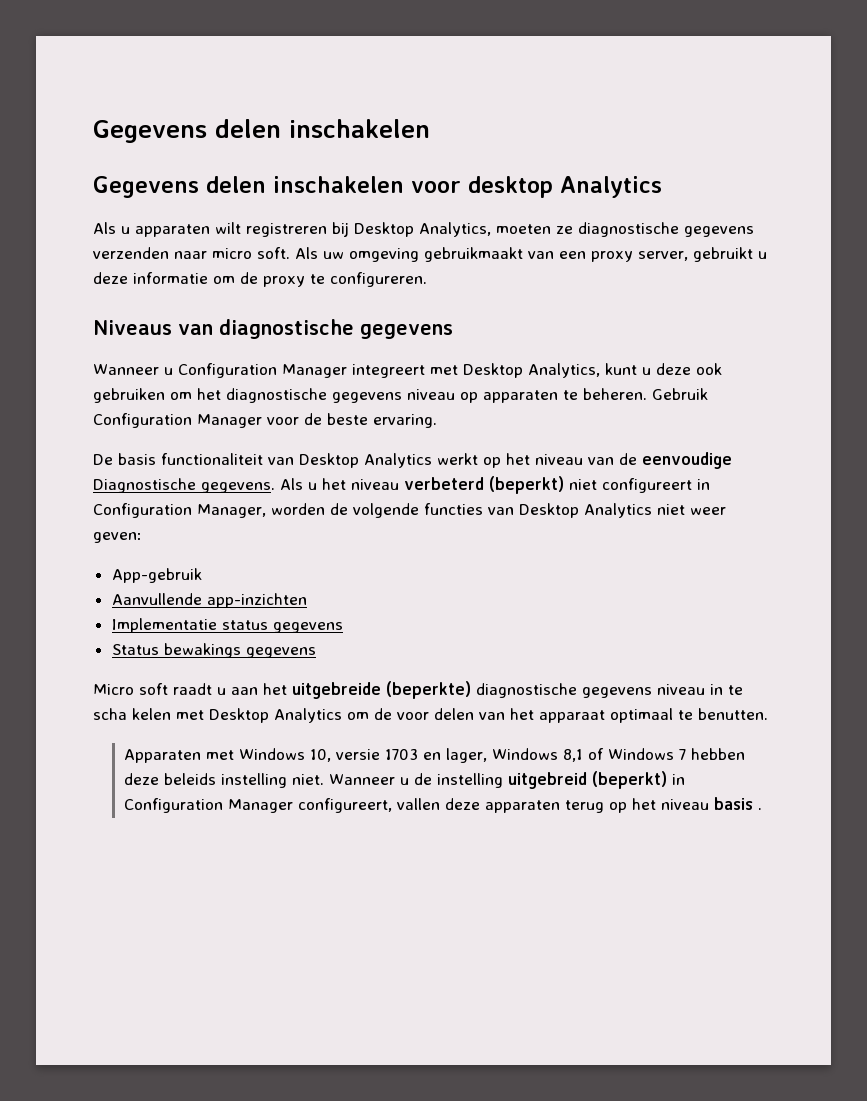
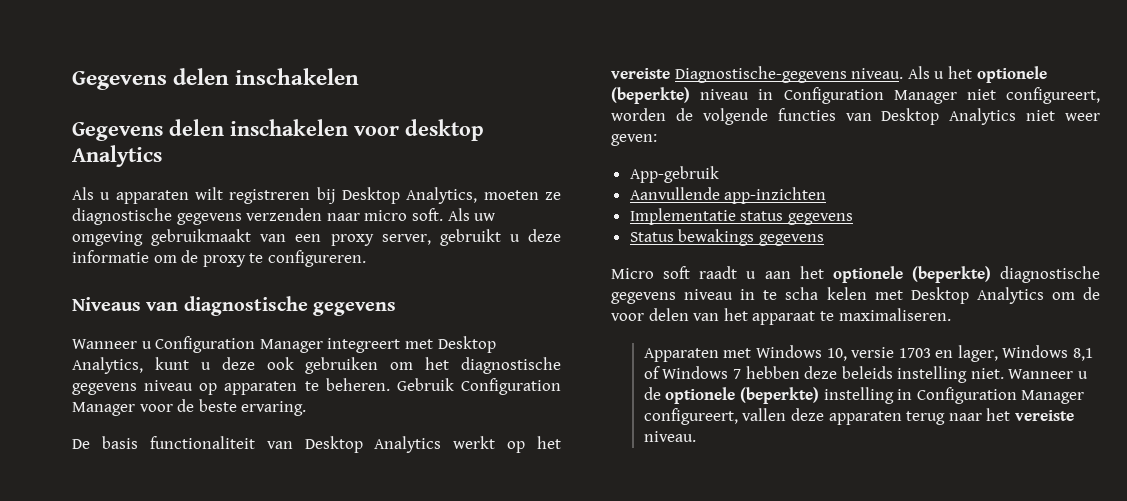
[535,452,732,469] [93,476,710,494] [93,503,266,518] niveau van de eenvoudige Diagnostische gegevens. Als u het niveau verbeterd (beperkt) niet configureert in Configuration Manager, -> [611,66,1047,83] [611,87,1100,104] vereiste Diagnostische-gegevens niveau. Als u het optionele (beperkte) niveau in Configuration Manager niet configureert,
[292,682,381,699] uitgebreide -> [832,266,903,283] optionele
[610,708,768,723] optimaal te benutten. -> [819,308,951,321] te maximaliseren.
[437,771,668,789] instelling uitgebreid (beperkt) -> [665,387,894,404] optionele (beperkte) instelling
[609,797,763,813] op het niveau basis . -> [948,408,1074,421] [643,431,696,442] naar het vereiste niveau.

